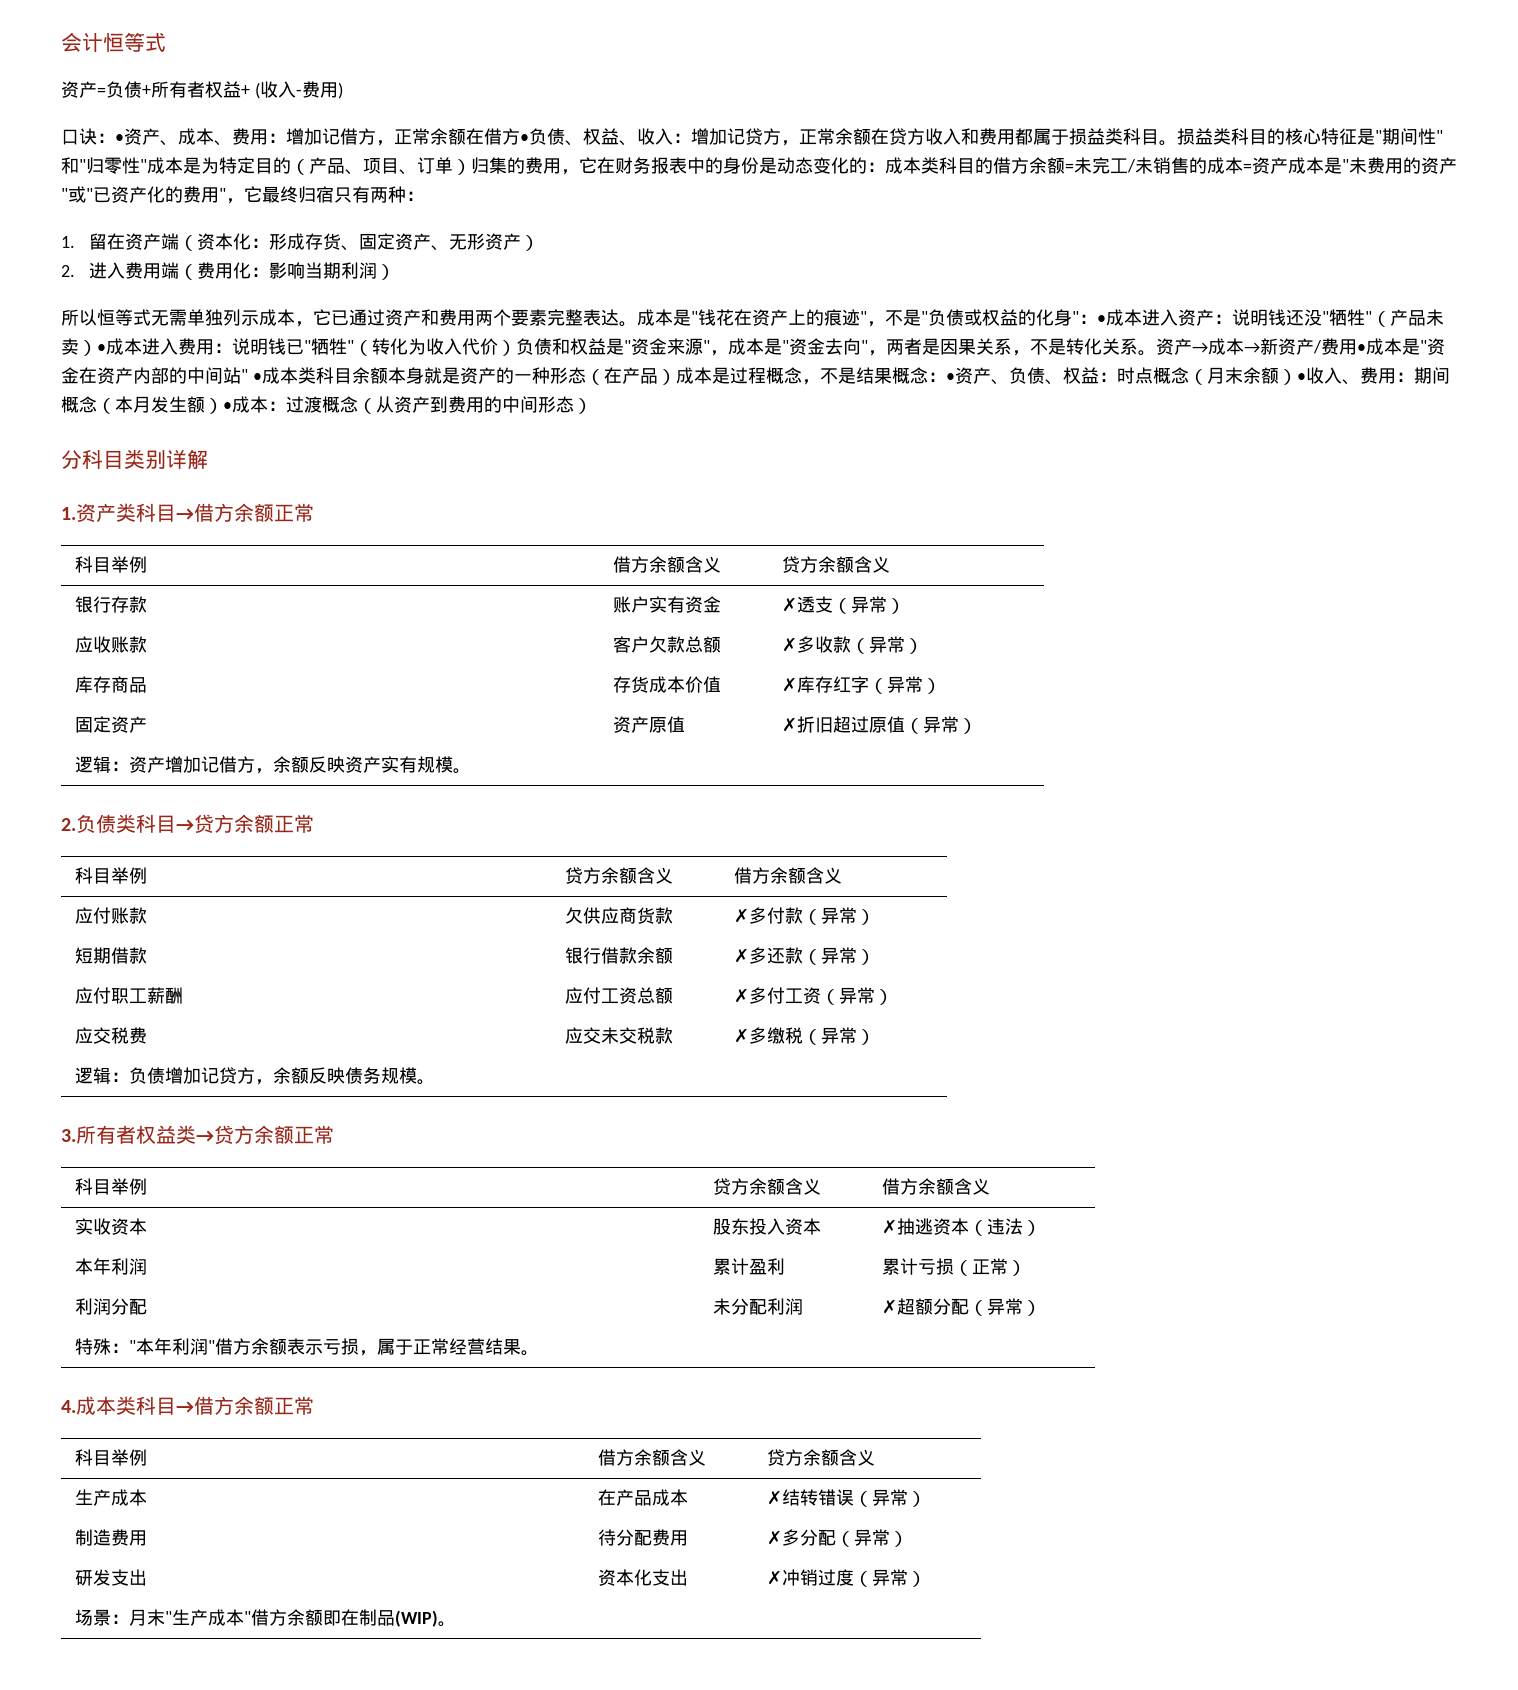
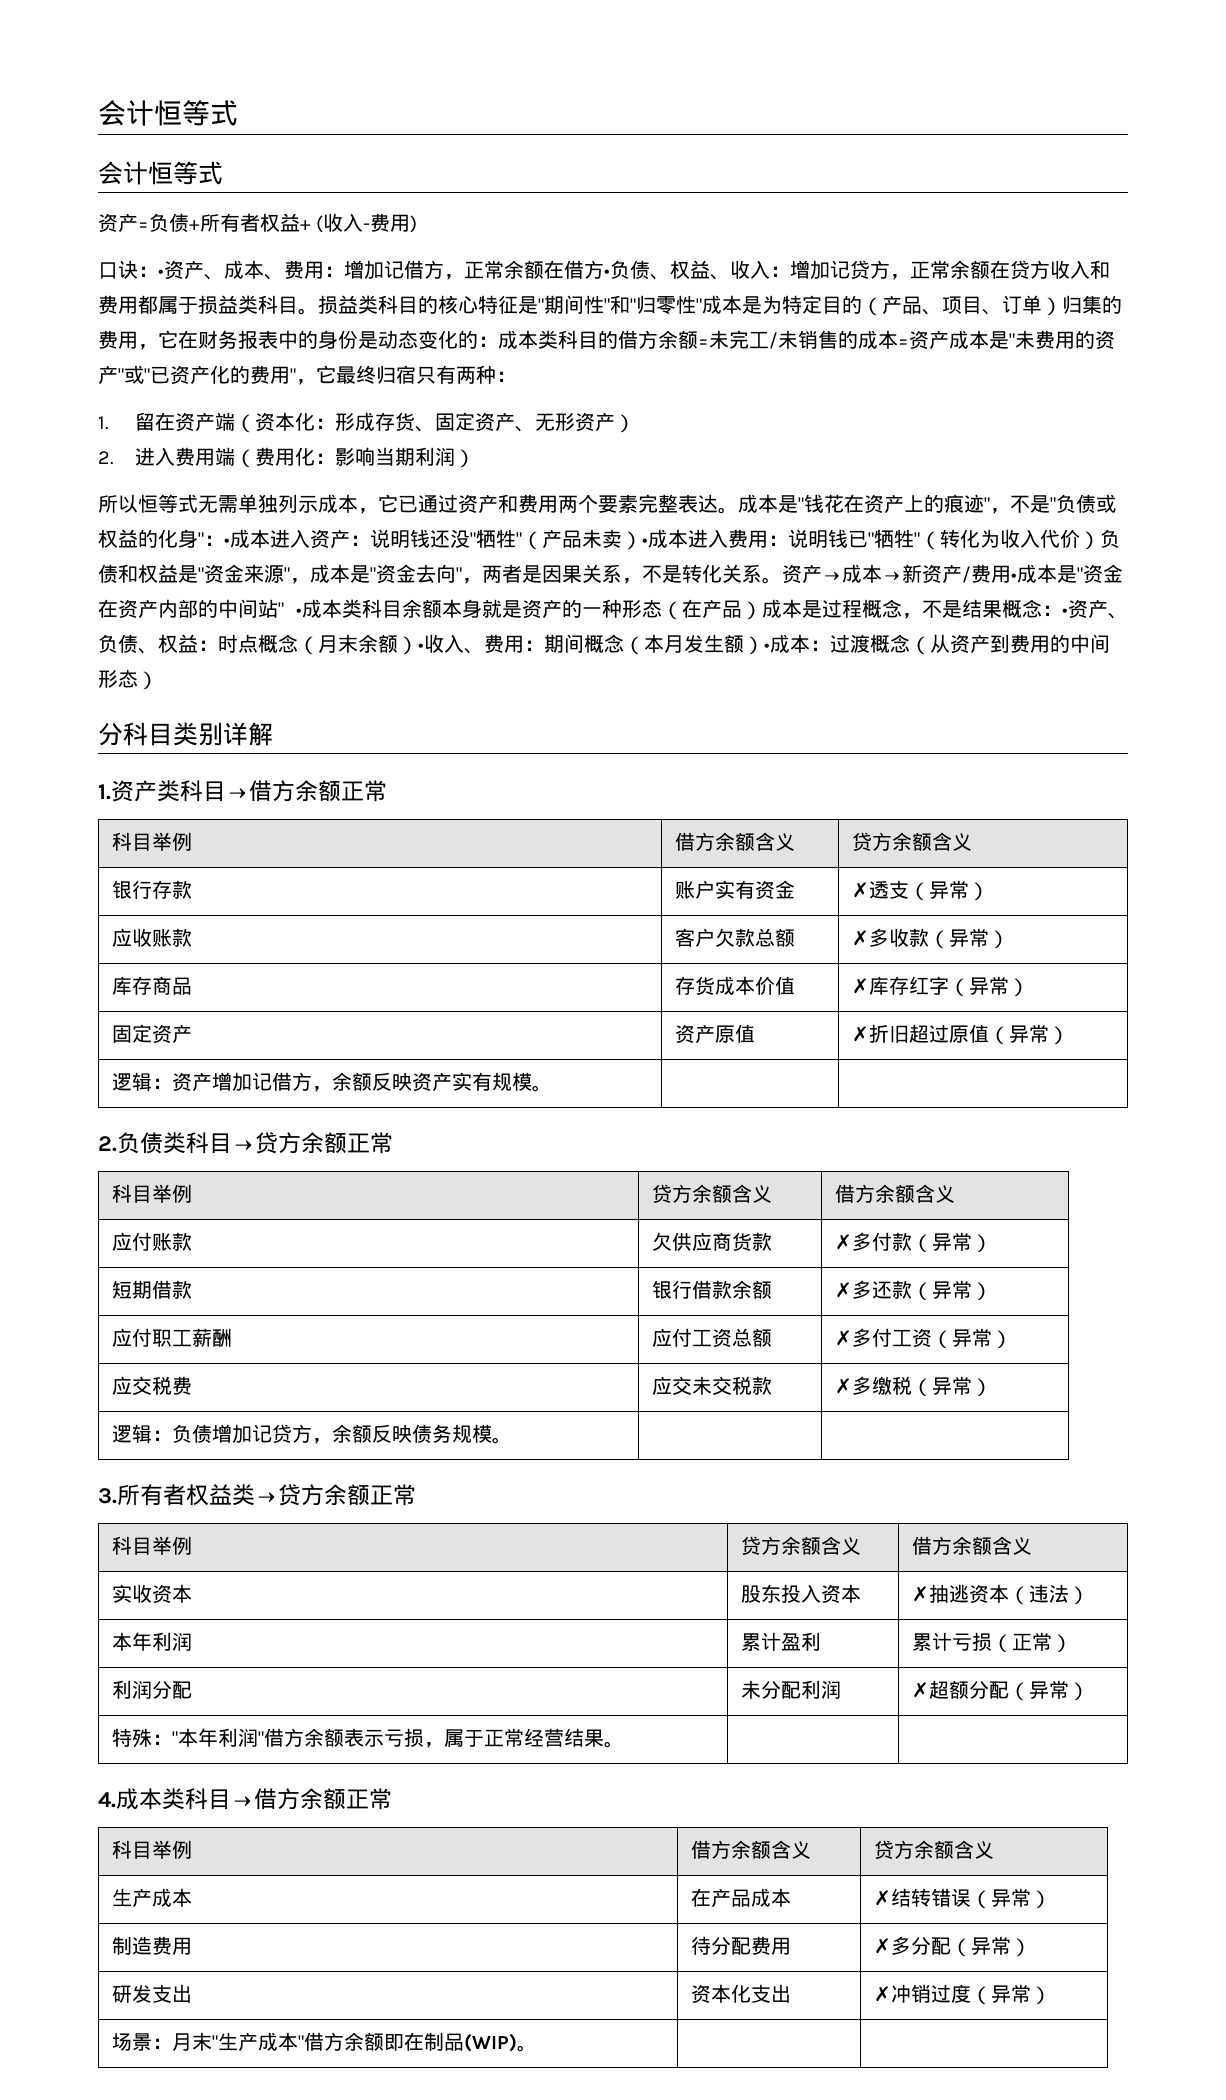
[61,32,166,53] 会计恒等式 -> [98,100,238,126] [98,161,223,185] 会计恒等式 // 会计恒等式

